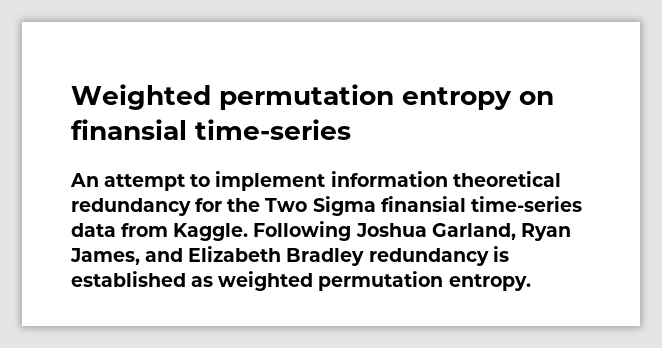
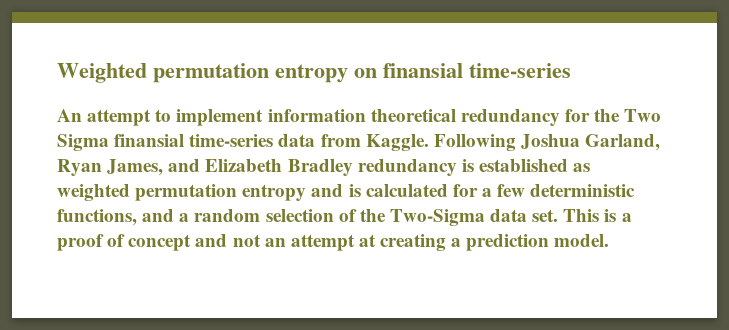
[448,274,531,291] entropy. -> [242,184,636,201] [57,209,632,226] [57,234,610,251] entropy and is calculated for a few deterministic functions, and a random selection of the Two-Sigma data set. This is a proof of concept and not an attempt at creating a prediction model.

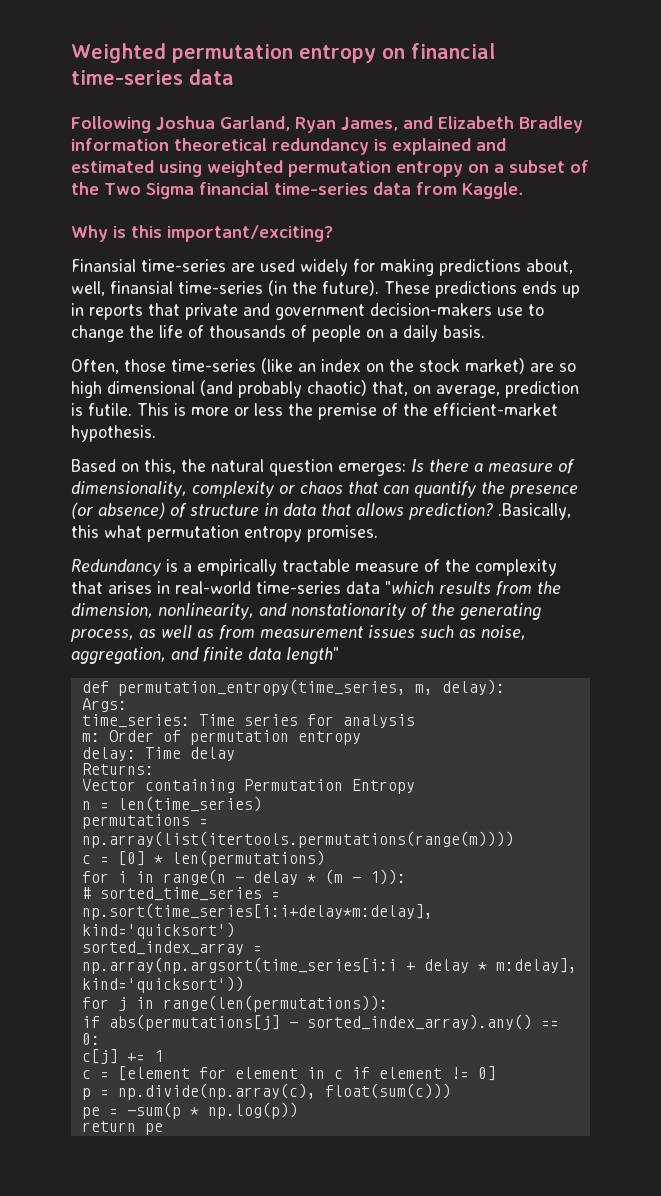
[383,63,571,78] [57,109,662,126] [57,134,429,151] finansial time-series // An attempt to implement information theoretical redundancy for the Two Sigma finansial time-series data from Kaggle. -> [410,43,495,59] [71,69,234,85] financial time-series data //
[357,159,591,176] [57,184,636,201] [57,209,632,226] [57,234,610,251] redundancy is established as weighted permutation entropy and is calculated for a few deterministic functions, and a random selection of the Two-Sigma data set. This is a proof of concept and not an attempt at creating a prediction model. -> [71,138,506,155] [71,160,589,177] [71,182,523,199] [71,225,333,242] [71,259,573,276] [71,280,580,298] [71,303,544,320] [71,325,485,342] [71,358,576,374] [71,380,579,398] [71,403,558,420] [71,425,156,442] [71,459,575,476] [71,481,578,498] [71,502,571,520] [71,525,378,542] [71,559,557,576] [71,581,561,596] [71,603,541,620] [71,625,526,642] [71,647,339,664] [81,679,505,696] [81,698,127,712] [81,714,415,728] [81,730,361,745] [81,747,235,761] [81,763,154,775] [81,779,415,794] [81,796,262,812] [81,814,208,829] [81,831,514,848] [81,850,325,867] [81,869,406,885] [81,887,280,901] [81,903,433,920] [81,922,235,939] [81,941,262,955] [81,957,577,974] [81,976,244,993] [81,995,388,1012] [81,1014,559,1031] [81,1033,100,1045] [81,1049,163,1064] [81,1066,496,1081] [81,1083,451,1100] [81,1102,298,1119] [81,1121,163,1135] information theoretical redundancy is explained and estimated using weighted permutation entropy on a subset of the Two Sigma financial time-series data from Kaggle. // Why is this important/exciting? // Finansial time-series are used widely for making predictions about, well, finansial time-series (in the future). These predictions ends up in reports that private and government decision-makers use to change the life of thousands of people on a daily basis. // Often, those time-series (like an index on the stock market) are so high dimensional (and probably chaotic) that, on average, prediction is futile. This is more or less the premise of the efficient-market hypothesis. // Based on this, the natural question emerges: Is there a measure of dimensionality, complexity or chaos that can quantify the presence (or absence) of structure in data that allows prediction? .Basically, this what permutation entropy promises. // Redundancy is a empirically tractable measure of the complexity that arises in real-world time-series data "which results from the dimension, nonlinearity, and nonstationarity of the generating process, as well as from measurement issues such as noise, aggregation, and finite data length" // def permutation_entropy(time_series, m, delay): // Args: // time_series: Time series for analysis // m: Order of permutation entropy // delay: Time delay // Returns: // Vector containing Permutation Entropy // n = len(time_series) // permutations = np.array(list(itertools.permutations(range(m)))) // c = [0] * len(permutations) // for i in range(n - delay * (m - 1)): // # sorted_time_series = np.sort(time_series[i:i+delay*m:delay], kind='quicksort') // sorted_index_array = np.array(np.argsort(time_series[i:i + delay * m:delay], kind='quicksort')) // for j in range(len(permutations)): // if abs(permutations[j] - sorted_index_array).any() == 0: // c[j] += 1 // c = [element for element in c if element != 0] // p = np.divide(np.array(c), float(sum(c))) // pe = -sum(p * np.log(p)) // return pe

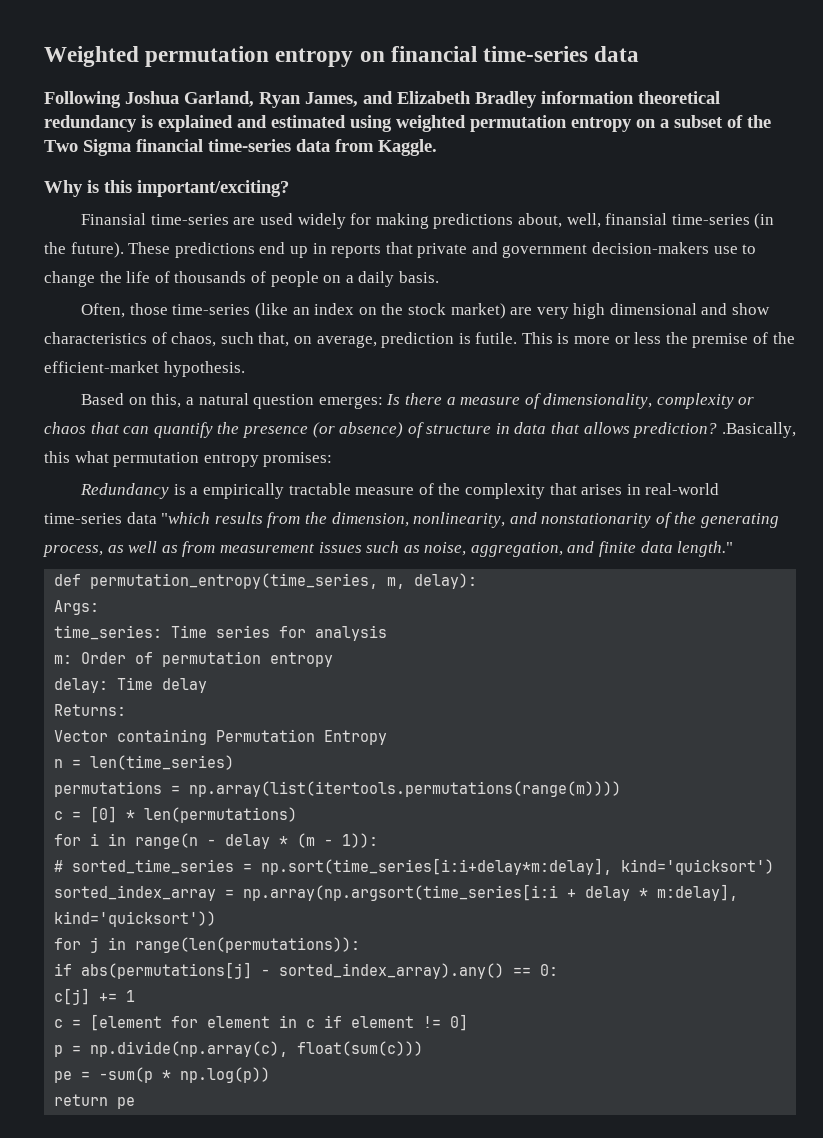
[522,281,557,294] ends -> [259,242,286,254] end
[559,363,576,372] so -> [536,307,569,319] very
[200,380,367,398] (and probably chaotic) -> [701,303,771,315] [44,332,254,347] and show characteristics of chaos, such
[181,459,206,472] the -> [185,397,194,405] a
[307,525,378,542] promises. -> [263,452,333,467] promises:
[286,647,339,664] length" -> [677,541,734,557] length."

